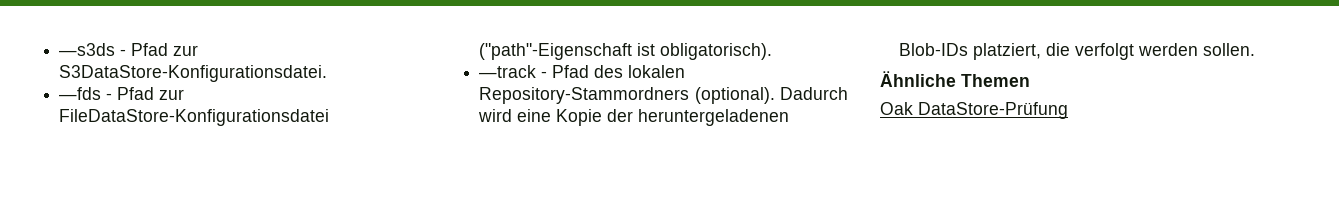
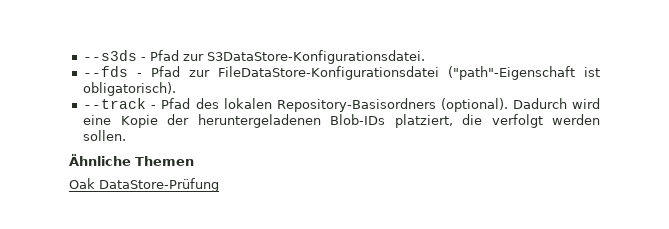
[59,43,116,56] —s3ds -> [83,50,138,61] --s3ds
[59,87,102,100] —fds -> [83,66,129,77] --fds
[479,65,537,78] —track -> [83,98,147,109] --track
[479,87,690,104] Repository-Stammordners -> [276,98,436,112] Repository-Basisordners

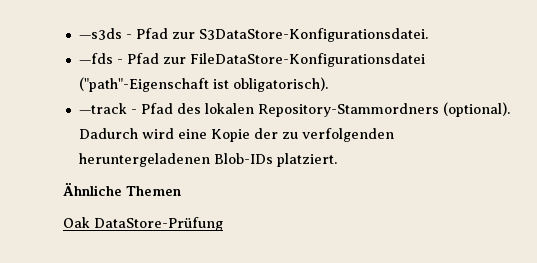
[83,50,138,61] --s3ds -> [78,28,122,40] —s3ds
[83,66,129,77] --fds -> [78,53,113,64] —fds
[83,98,147,109] --track -> [78,103,127,114] —track
[276,98,436,112] Repository-Basisordners -> [257,103,439,117] Repository-Stammordners
[197,114,600,128] [83,130,127,141] heruntergeladenen Blob-IDs platziert, die verfolgt werden sollen. -> [281,128,394,142] [78,153,337,167] zu verfolgenden heruntergeladenen Blob-IDs platziert.

